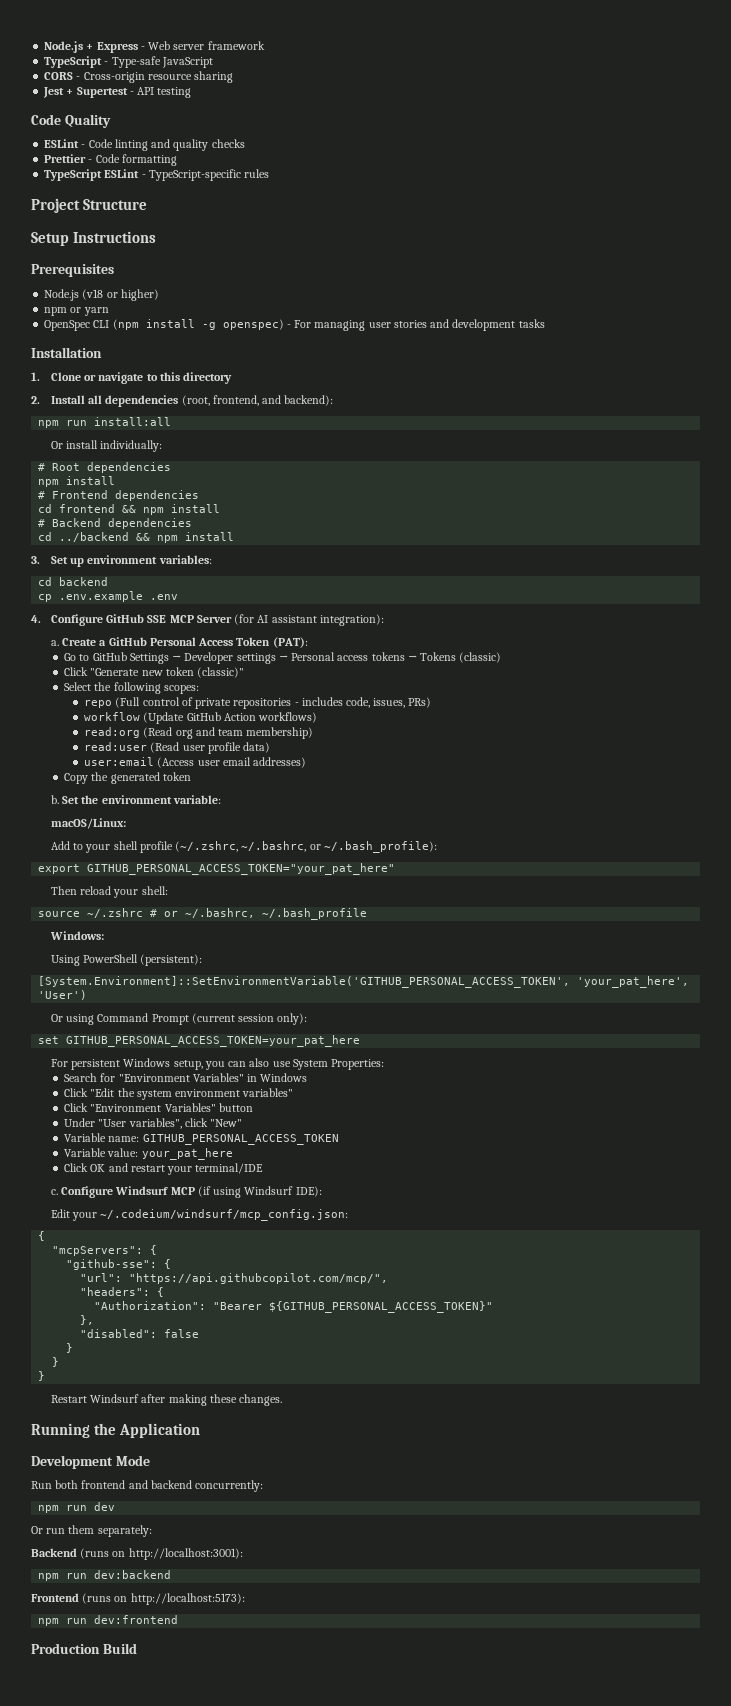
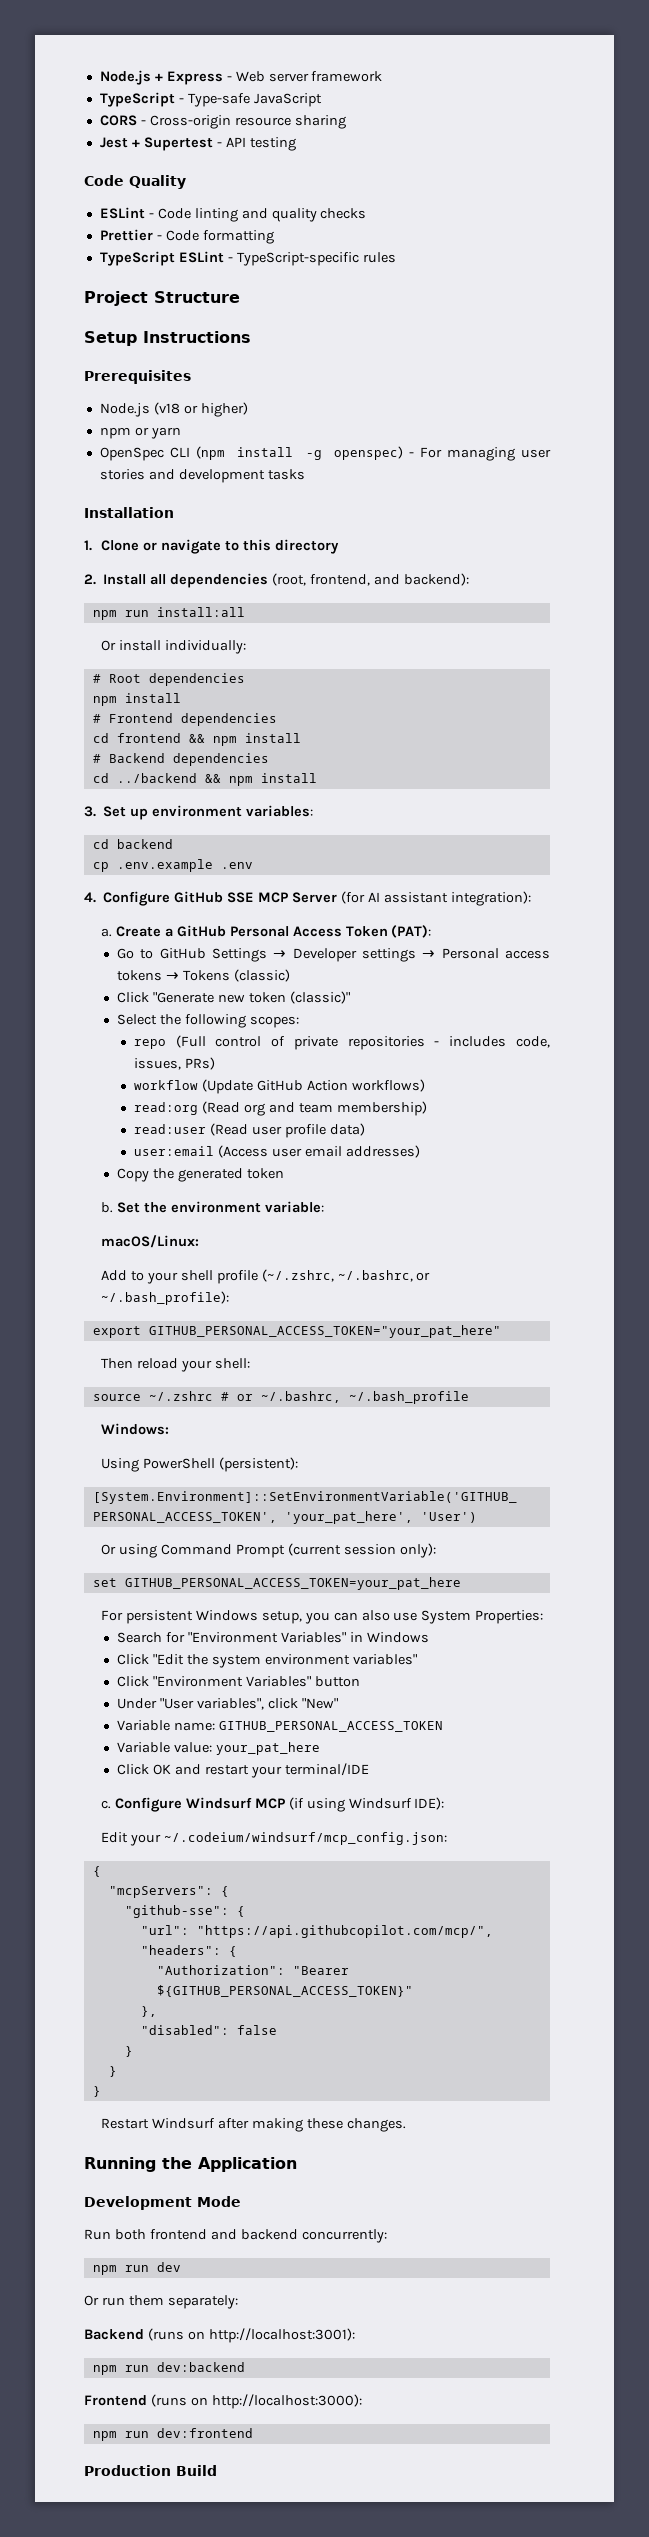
[130,1593,245,1605] http://localhost:5173): -> [211,2394,362,2409] http://localhost:3000):

